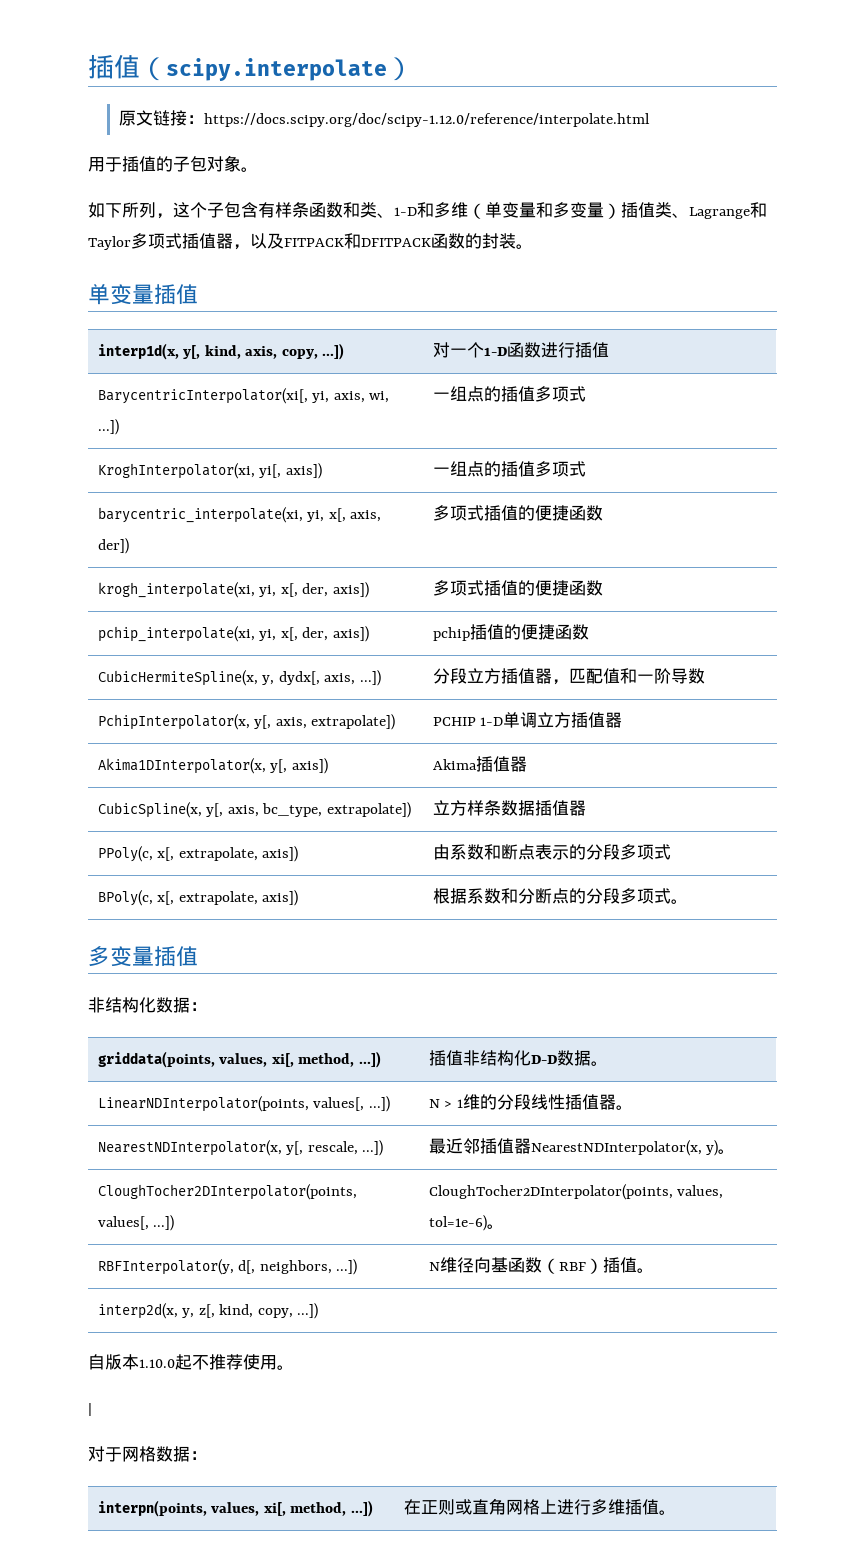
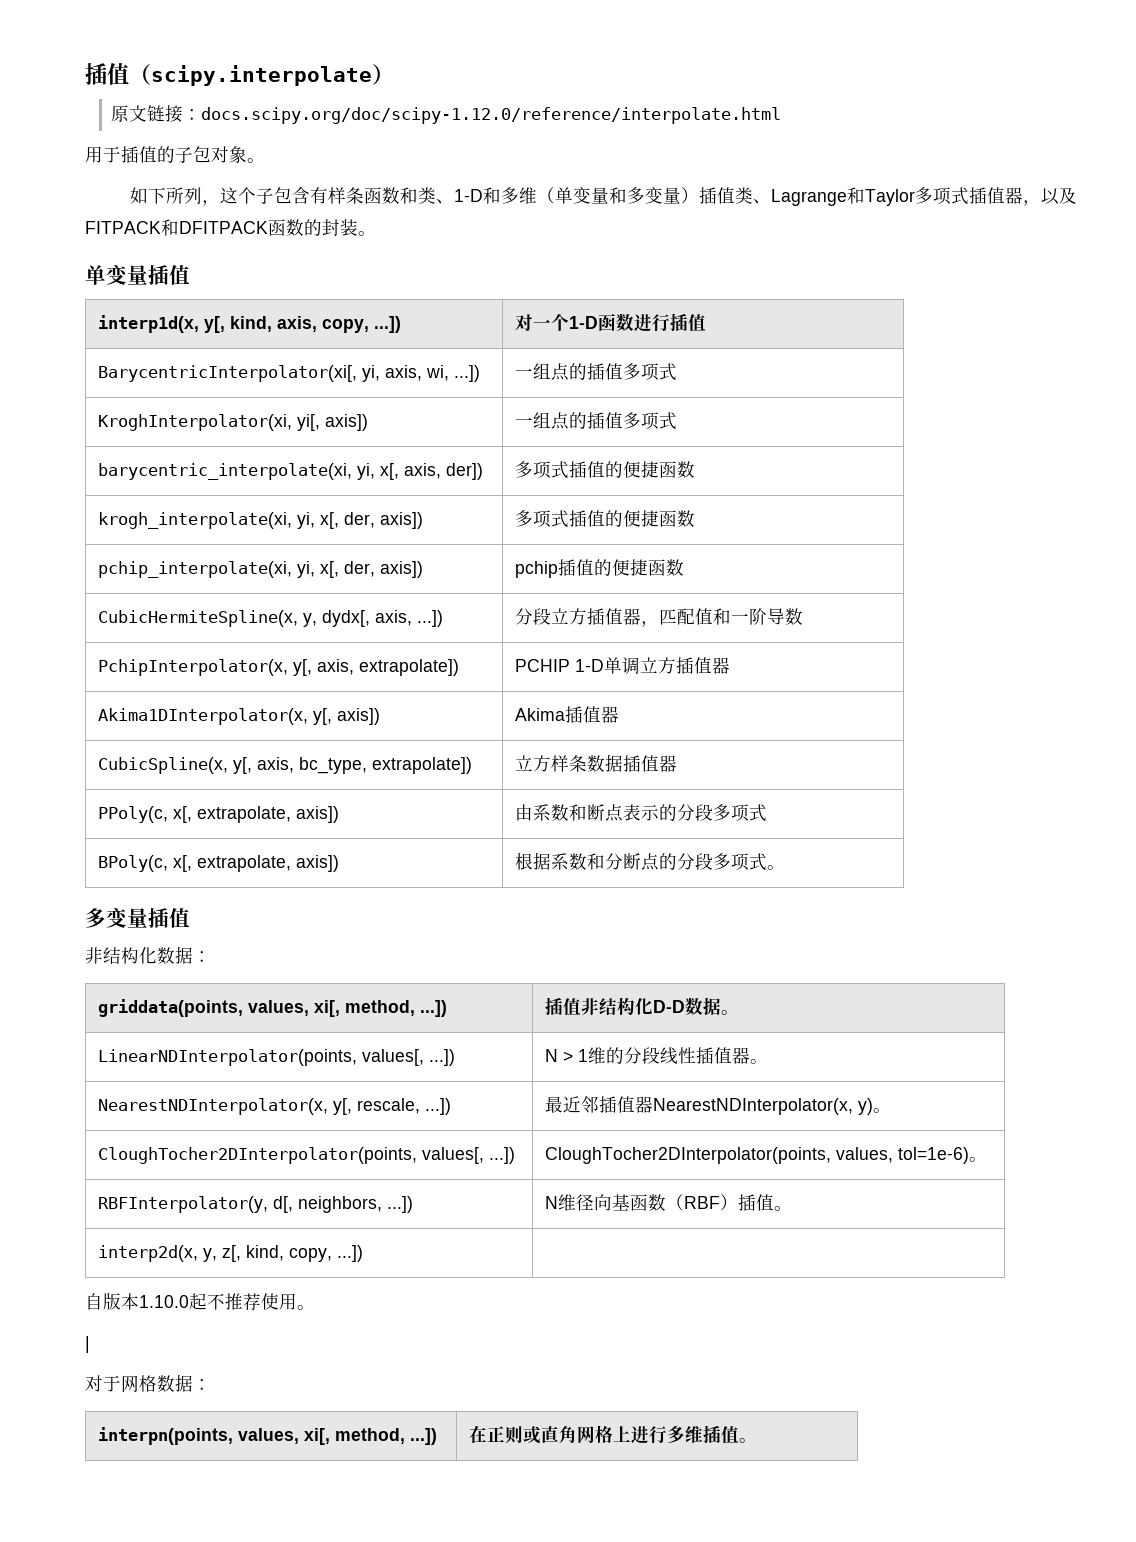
[203,113,650,127] https://docs.scipy.org/doc/scipy-1.12.0/reference/interpolate.html -> [201,107,782,124] docs.scipy.org/doc/scipy-1.12.0/reference/interpolate.html

